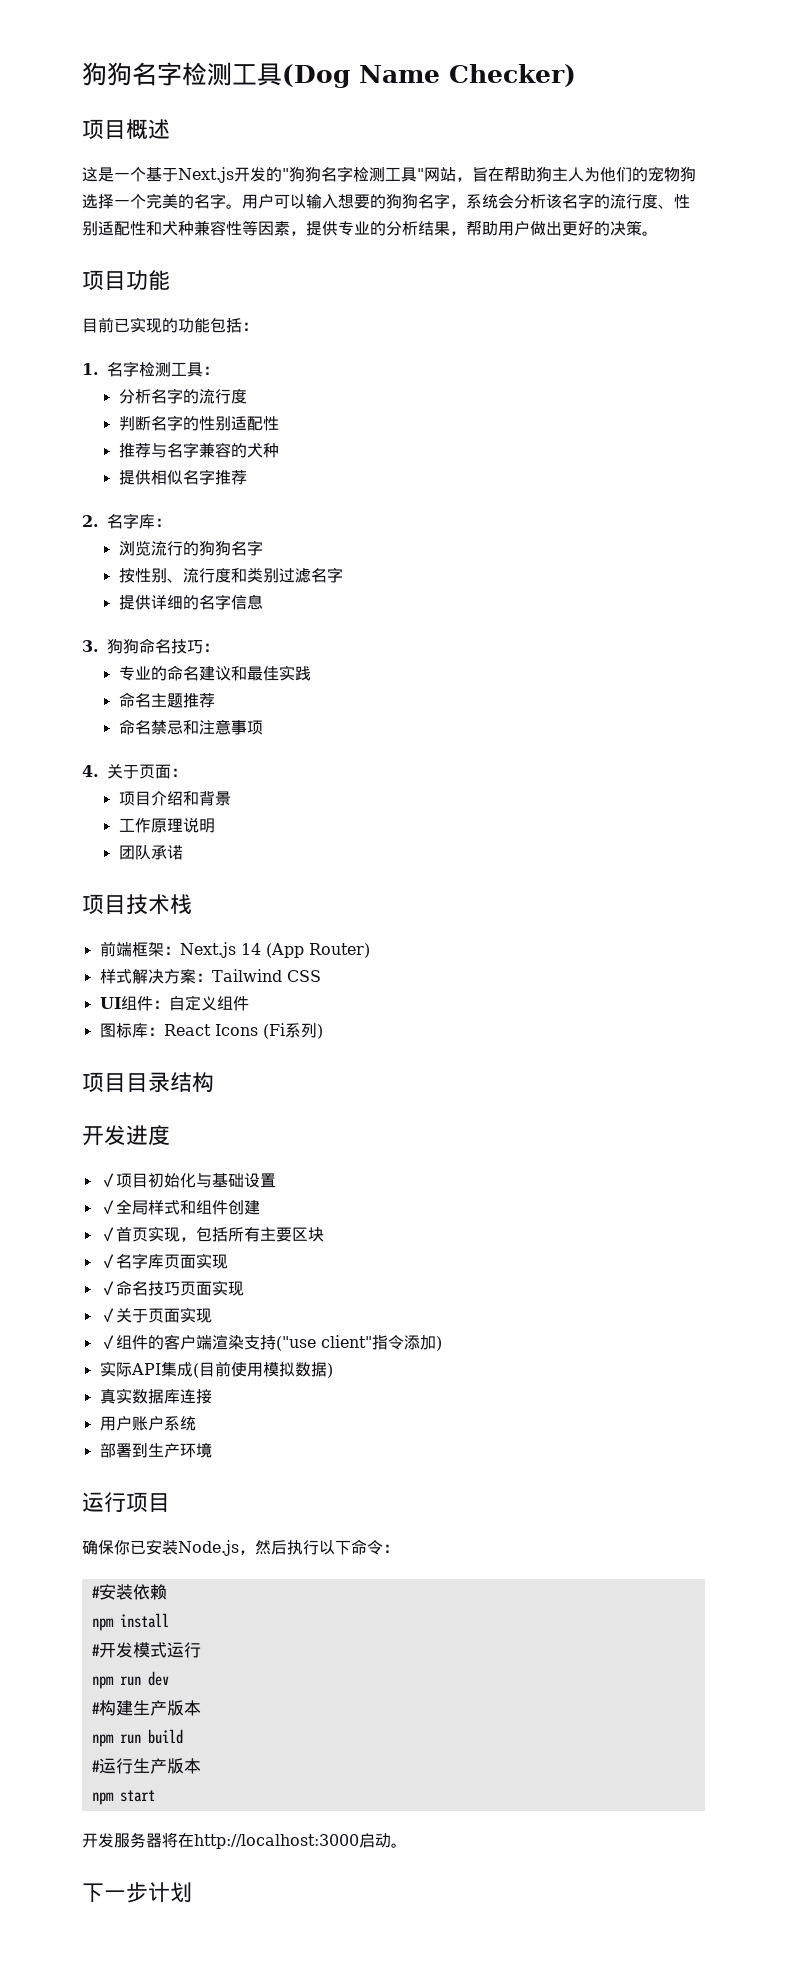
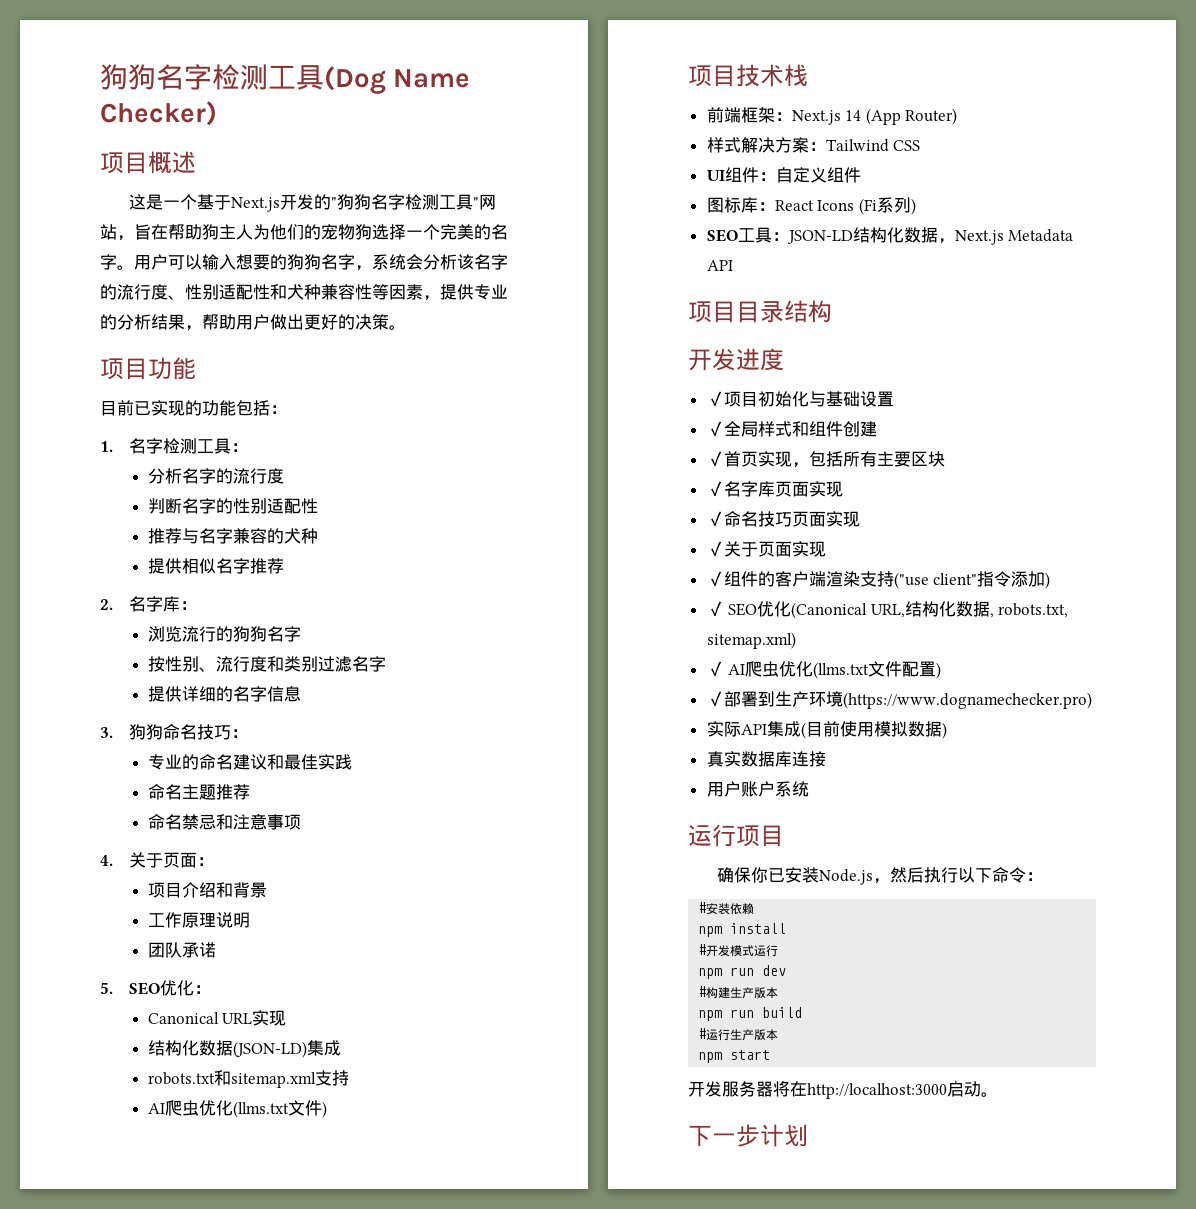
(183, 852) none -> [100,980,212,996] [147,1010,287,1026] [147,1040,341,1058] [147,1070,349,1088] [147,1100,327,1118] // 5. SEO优化： // Canonical URL实现 // 结构化数据(JSON-LD)集成 // robots.txt和sitemap.xml支持 // AI爬虫优化(llms.txt文件)
(323, 1031) none -> [706,227,1074,245] [706,260,733,271] // SEO工具：JSON-LD结构化数据，Next.js Metadata API
(442, 1343) none -> [706,601,1069,619] [706,632,796,649] [706,661,942,679] [706,691,1092,709] // ✓ SEO优化(Canonical URL,结构化数据, robots.txt, sitemap.xml) // ✓ AI爬虫优化(llms.txt文件配置) // ✓部署到生产环境(https://www.dognamechecker.pro)
[99,1442,212,1458] // 部署到生产环境 -> (809, 789) none

